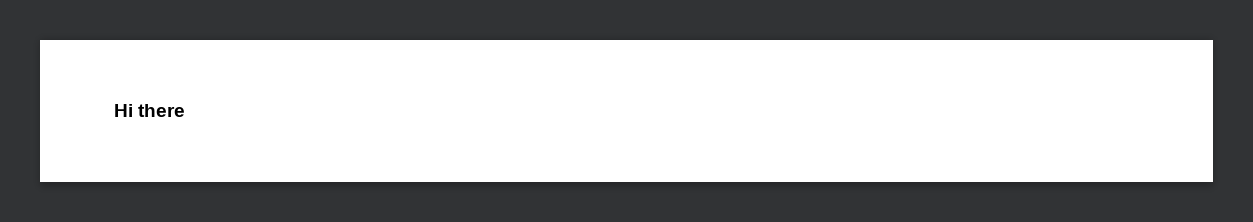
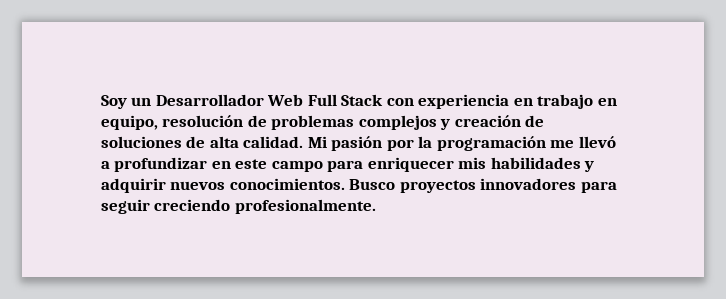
[114,104,186,117] Hi there -> [101,94,617,109] [101,115,545,130] [101,136,616,151] [101,157,595,172] [101,178,617,193] [101,199,376,214] Soy un Desarrollador Web Full Stack con experiencia en trabajo en equipo, resolución de problemas complejos y creación de soluciones de alta calidad. Mi pasión por la programación me llevó a profundizar en este campo para enriquecer mis habilidades y adquirir nuevos conocimientos. Busco proyectos innovadores para seguir creciendo profesionalmente.

